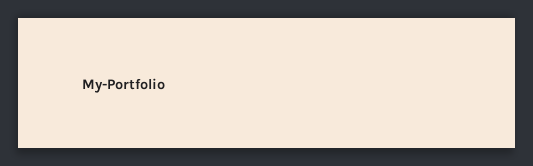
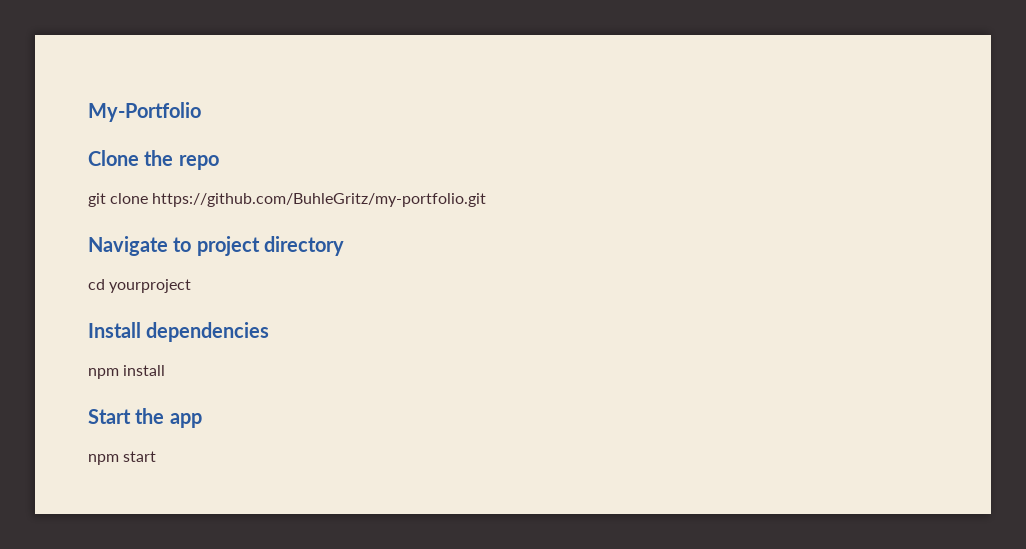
(165, 85) none -> [88,150,219,170] [88,193,487,207] [88,236,344,256] [88,279,192,293] [88,322,270,342] [88,365,166,379] [88,408,202,428] [88,451,157,465] // Clone the repo // git clone https://github.com/BuhleGritz/my-portfolio.git // Navigate to project directory // cd yourproject // Install dependencies // npm install // Start the app // npm start

